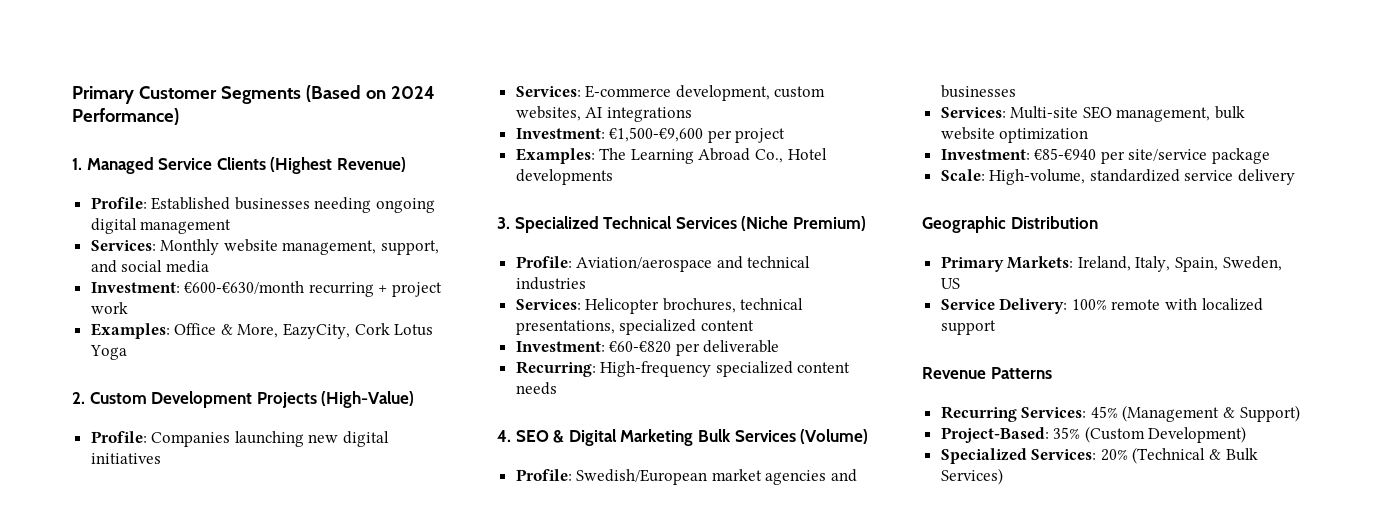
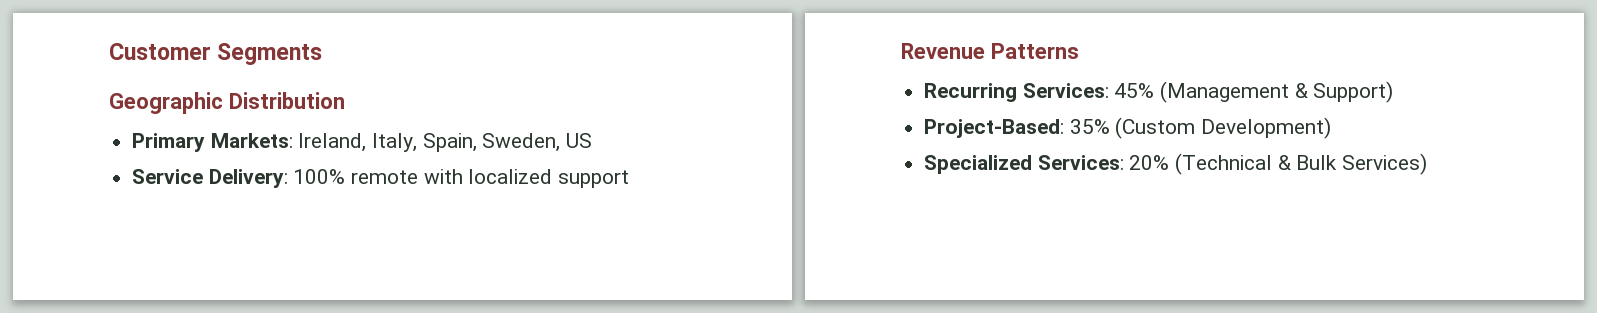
[72,86,134,104] Primary -> (109, 51) none
[305,85,435,102] [72,108,179,125] [72,157,406,174] [90,197,436,213] [90,218,232,234] [90,239,440,255] [90,260,209,273] [90,281,443,297] [90,302,128,314] [90,323,434,339] [89,345,127,360] [72,391,415,408] [90,431,390,447] [90,453,161,464] [515,85,826,101] [515,106,692,122] [515,127,786,143] [515,148,827,164] [515,169,613,185] [497,216,866,233] [515,256,811,272] [515,277,586,290] [515,298,804,314] [515,319,754,335] [515,340,780,356] [515,361,851,377] [515,382,557,395] [497,429,869,446] [515,469,858,485] [940,85,1016,98] [940,106,1246,122] [940,127,1089,143] [940,148,1271,164] [940,169,1296,185] (Based on 2024 Performance) // 1. Managed Service Clients (Highest Revenue) // Profile: Established businesses needing ongoing digital management // Services: Monthly website management, support, and social media // Investment: €600-€630/month recurring + project work // Examples: Office & More, EazyCity, Cork Lotus Yoga // 2. Custom Development Projects (High-Value) // Profile: Companies launching new digital initiatives // Services: E-commerce development, custom websites, AI integrations // Investment: €1,500-€9,600 per project // Examples: The Learning Abroad Co., Hotel developments // 3. Specialized Technical Services (Niche Premium) // Profile: Aviation/aerospace and technical industries // Services: Helicopter brochures, technical presentations, specialized content // Investment: €60-€820 per deliverable // Recurring: High-frequency specialized content needs // 4. SEO & Digital Marketing Bulk Services (Volume) // Profile: Swedish/European market agencies and businesses // Services: Multi-site SEO management, bulk website optimization // Investment: €85-€940 per site/service package // Scale: High-volume, standardized service delivery -> (323, 54) none

